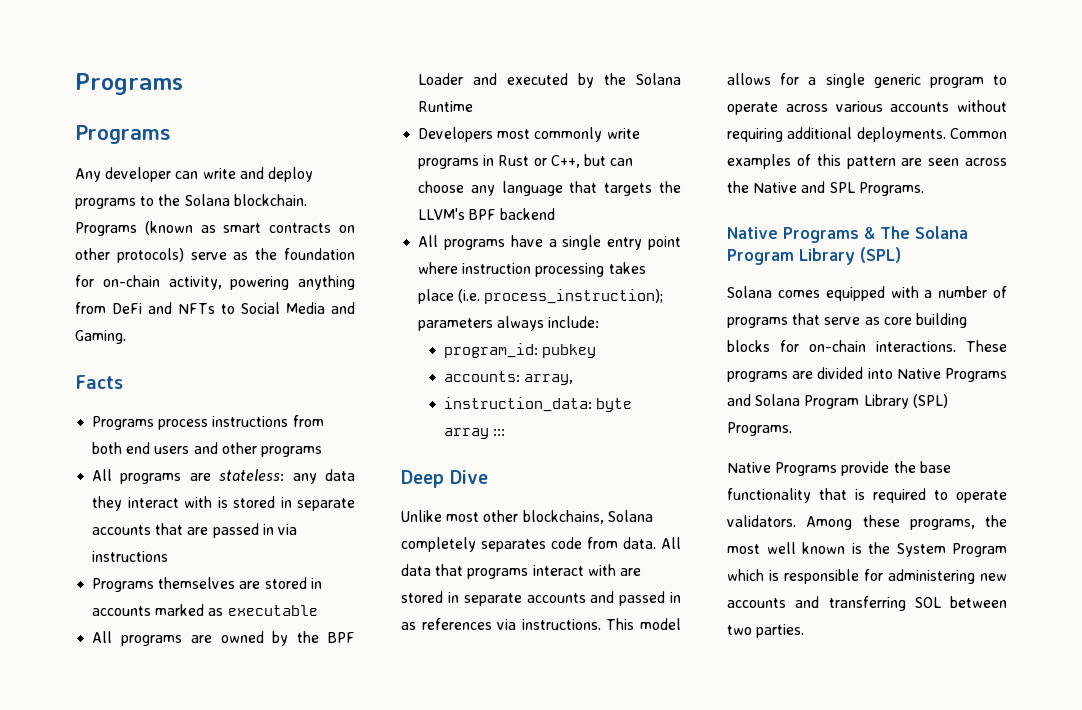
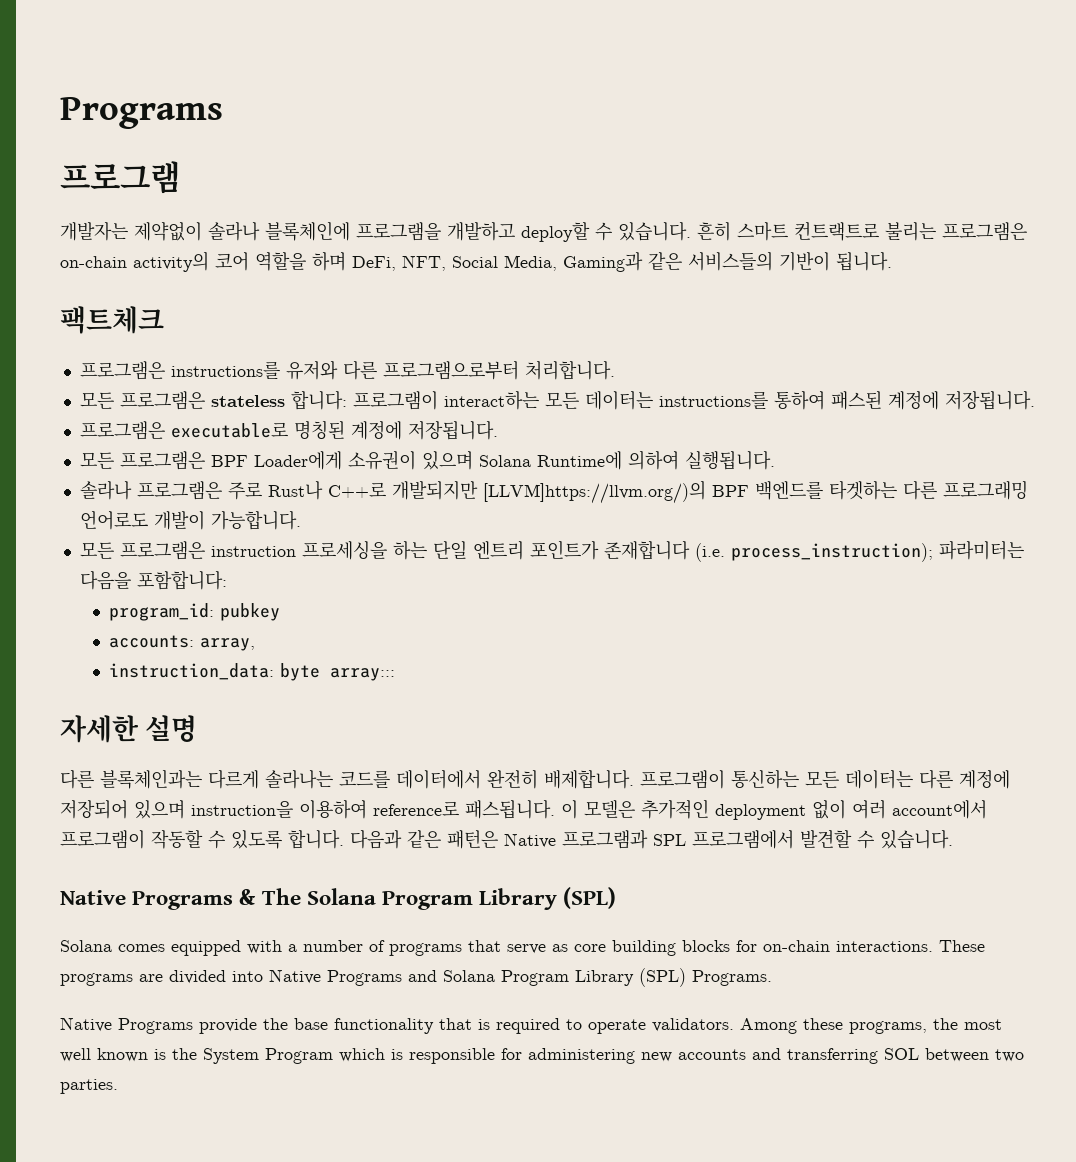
[75,73,183,95] [75,125,171,144] [75,167,313,182] [75,194,307,209] [75,221,356,236] [75,248,355,263] [75,275,355,290] [75,302,355,314] [75,330,126,344] [75,375,123,389] [92,415,324,430] [92,442,322,457] [92,469,355,484] [92,496,355,511] [92,523,297,538] [92,551,169,562] [92,577,322,592] [92,604,318,616] [92,631,355,646] [418,73,681,88] [418,101,474,112] [418,127,640,142] [418,154,634,169] [418,181,681,196] [418,208,556,220] [418,235,681,250] [418,262,646,277] [418,289,664,304] [418,316,600,331] Programs // Programs // Any developer can write and deploy programs to the Solana blockchain. Programs (known as smart contracts on other protocols) serve as the foundation for on-chain activity, powering anything from DeFi and NFTs to Social Media and Gaming. // Facts // Programs process instructions from both end users and other programs // All programs are stateless: any data they interact with is stored in separate accounts that are passed in via instructions // Programs themselves are stored in accounts marked as executable // All programs are owned by the BPF Loader and executed by the Solana Runtime // Developers most commonly write programs in Rust or C++, but can choose any language that targets the LLVM's BPF backend // All programs have a single entry point where instruction processing takes place (i.e. process_instruction); parameters always include: -> [60,97,223,129] [60,161,180,194] [60,221,1027,242] [60,251,892,272] [60,306,164,334] [79,360,615,380] [79,390,1035,410] [79,420,498,440] [79,450,775,470] [79,480,1028,504] [79,510,301,530] [79,540,1024,562] [79,570,227,590] Programs // 프로그램 // 개발자는 제약없이 솔라나 블록체인에 프로그램을 개발하고 deploy할 수 있습니다. 흔히 스마트 컨트랙트로 불리는 프로그램은 on-chain activity의 코어 역할을 하며 DeFi, NFT, Social Media, Gaming과 같은 서비스들의 기반이 됩니다. // 팩트체크 // 프로그램은 instructions를 유저와 다른 프로그램으로부터 처리합니다. // 모든 프로그램은 stateless 합니다: 프로그램이 interact하는 모든 데이터는 instructions를 통하여 패스된 계정에 저장됩니다. // 프로그램은 executable로 명칭된 계정에 저장됩니다. // 모든 프로그램은 BPF Loader에게 소유권이 있으며 Solana Runtime에 의하여 실행됩니다. // 솔라나 프로그램은 주로 Rust나 C++로 개발되지만 [LLVM]https://llvm.org/)의 BPF 백엔드를 타겟하는 다른 프로그래밍 언어로도 개발이 가능합니다. // 모든 프로그램은 instruction 프로세싱을 하는 단일 엔트리 포인트가 존재합니다 (i.e. process_instruction); 파라미터는 다음을 포함합니다:
[443,428,506,439] [401,470,488,488] [401,510,653,524] [401,537,681,552] [401,564,641,579] [401,591,681,606] [401,618,681,630] [727,73,1007,88] [727,100,1007,115] [727,127,1007,142] [727,154,1007,169] [727,181,924,196] array ::: // Deep Dive // Unlike most other blockchains, Solana completely separates code from data. All data that programs interact with are stored in separate accounts and passed in as references via instructions. This model allows for a single generic program to operate across various accounts without requiring additional deployments. Common examples of this pattern are seen across the Native and SPL Programs. -> [330,668,396,681] [60,715,198,743] [60,769,1010,789] [60,799,987,820] [60,829,953,849] array::: // 자세한 설명 // 다른 블록체인과는 다르게 솔라나는 코드를 데이터에서 완전히 배제합니다. 프로그램이 통신하는 모든 데이터는 다른 계정에 저장되어 있으며 instruction을 이용하여 reference로 패스됩니다. 이 모델은 추가적인 deployment 없이 여러 account에서 프로그램이 작동할 수 있도록 합니다. 다음과 같은 패턴은 Native 프로그램과 SPL 프로그램에서 발견할 수 있습니다.

